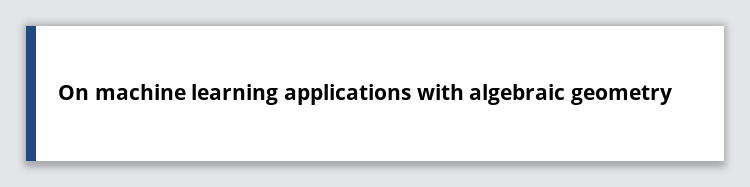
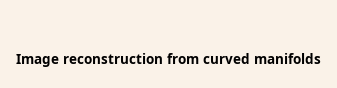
[58,84,673,105] On machine learning applications with algebraic geometry -> [16,53,321,67] Image reconstruction from curved manifolds

